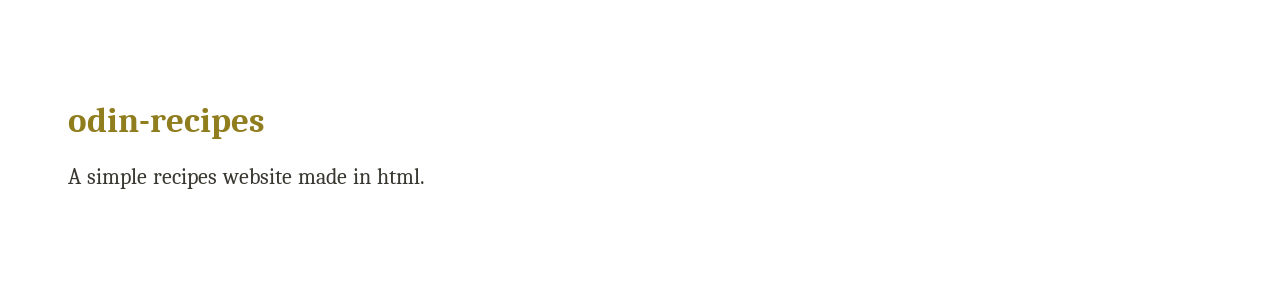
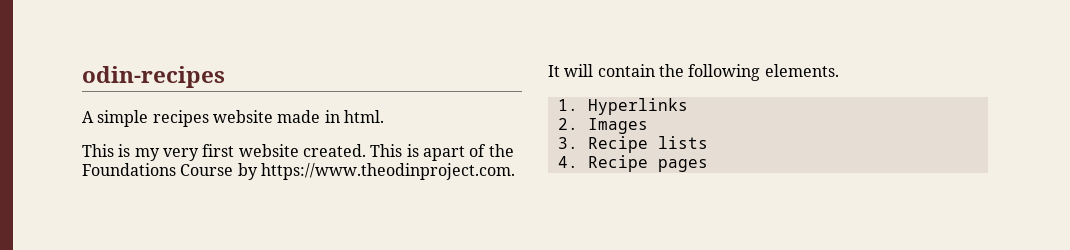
(425, 176) none -> [82,144,514,161] [82,163,515,180] [548,64,839,81] [557,98,688,115] [557,118,648,134] [557,136,708,153] [557,155,708,172] // This is my very first website created. This is apart of the Foundations Course by https://www.theodinproject.com. It will contain the following elements. // 1. Hyperlinks // 2. Images // 3. Recipe lists // 4. Recipe pages

